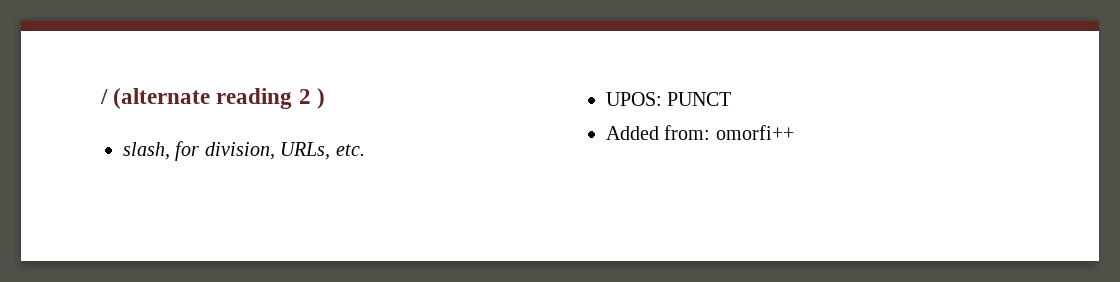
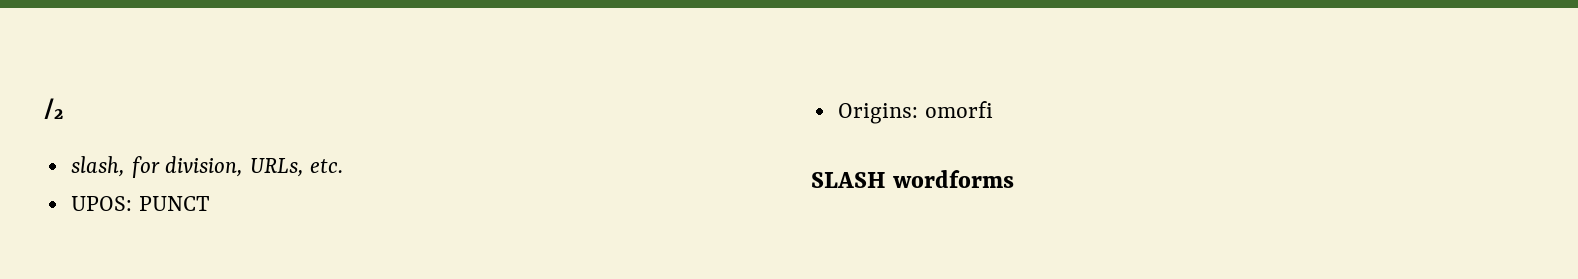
[100,88,325,109] / (alternate reading 2 ) -> [44,98,64,119] /₂
[606,125,794,140] Added from: omorfi++ -> [837,101,993,124] [811,170,1015,188] Origins: omorfi // SLASH wordforms

